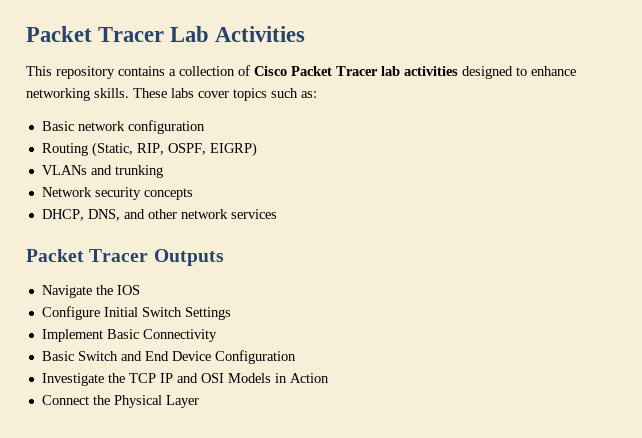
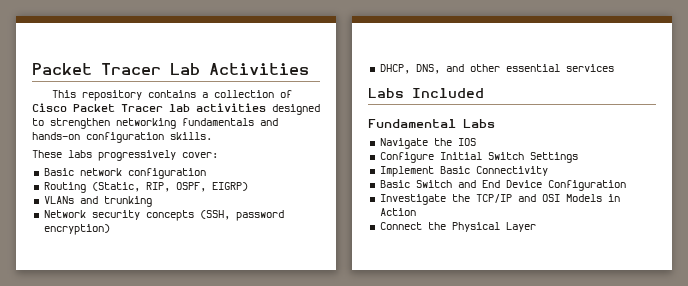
[531,66,576,76] [26,88,90,101] enhance networking -> [50,118,278,129] [32,132,164,143] strengthen networking fundamentals and hands-on configuration
(129, 93) none -> (212, 136) //
[198,88,317,101] cover topics such as: -> [98,150,218,161] progressively cover:
(193, 194) none -> [199,210,284,221] [43,224,110,235] (SSH, password encryption)
[180,209,228,219] network -> [505,64,560,72] essential
[26,249,224,266] Packet Tracer Outputs -> [368,88,484,98] [368,119,495,128] Labs Included // Fundamental Labs
[128,373,173,383] TCP IP -> [475,194,512,203] TCP/IP

